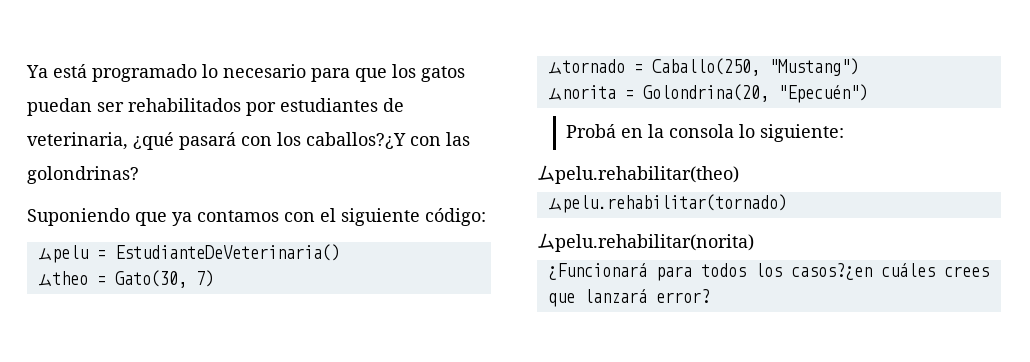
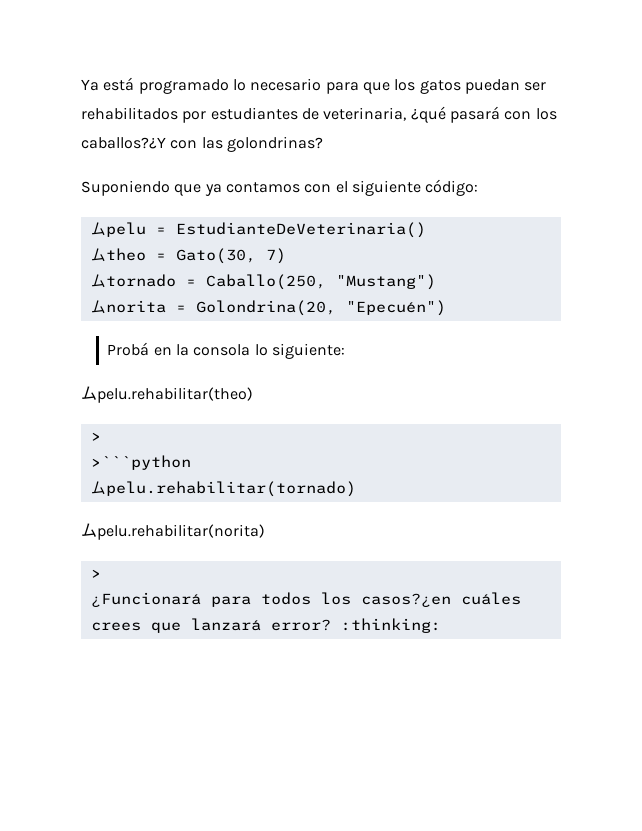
(739, 175) none -> [90,432,101,441] [90,455,191,470] // > // >```python
(754, 243) none -> [90,569,101,578] // >
(710, 296) none -> [340,618,441,633] :thinking:

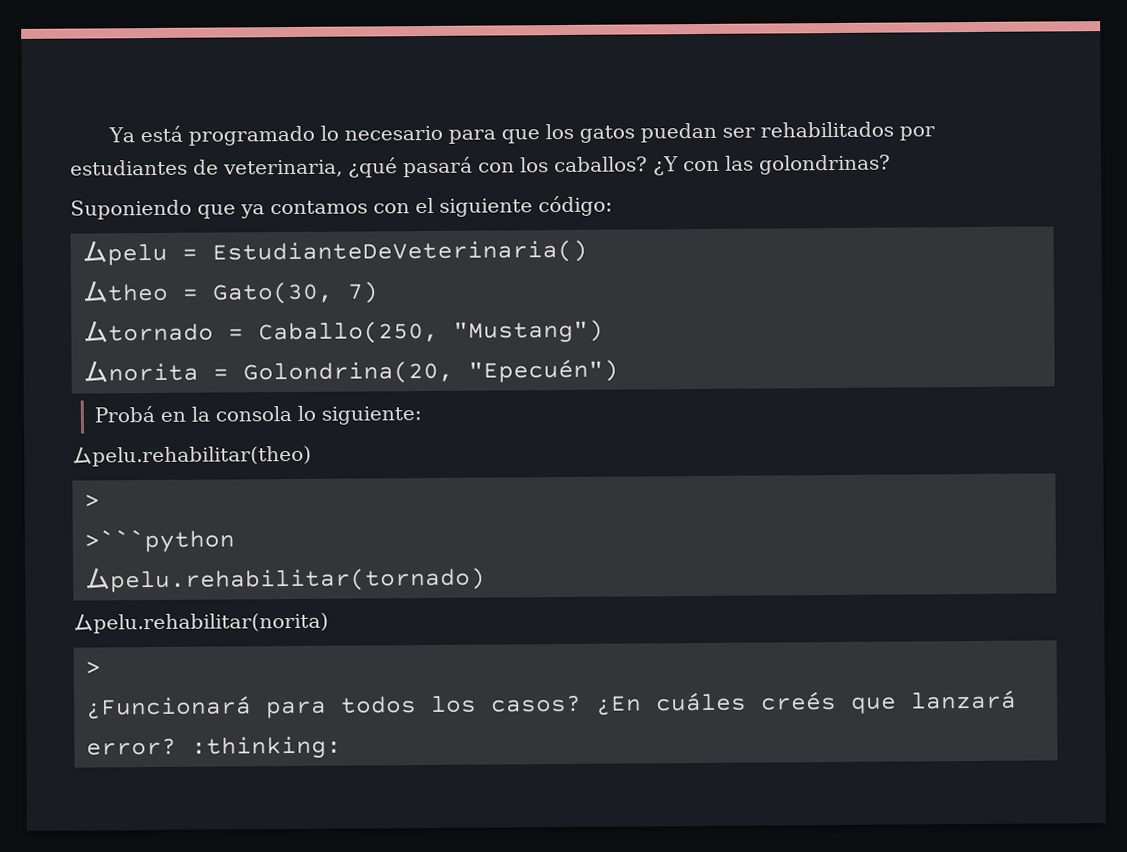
[81,137,166,149] caballos?¿Y -> [554,156,679,176] caballos? ¿Y
[360,592,521,607] [90,622,141,631] casos?¿en cuáles crees -> [490,691,837,716] casos? ¿En cuáles creés

